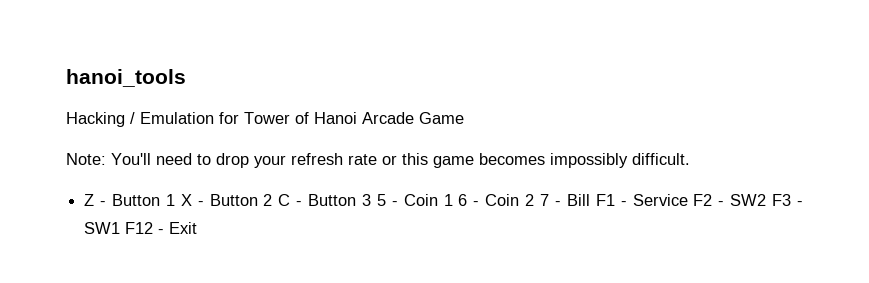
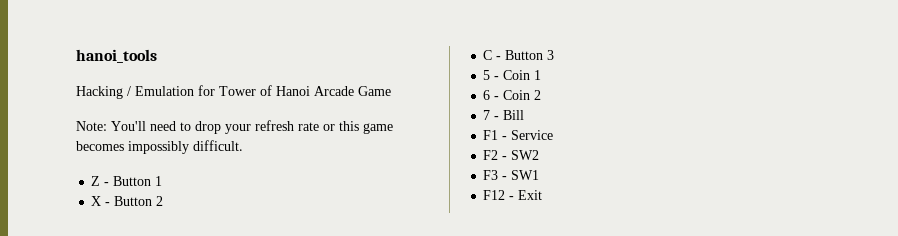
(175, 200) none -> (163, 181) //
(273, 200) none -> (164, 201) //
(371, 200) none -> (555, 55) //
(453, 200) none -> (542, 75) //
(535, 200) none -> (542, 95) //
(590, 200) none -> (525, 115) //
(688, 200) none -> (554, 135) //
(767, 200) none -> (540, 155) //
(121, 228) none -> (540, 175) //

